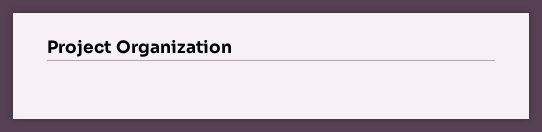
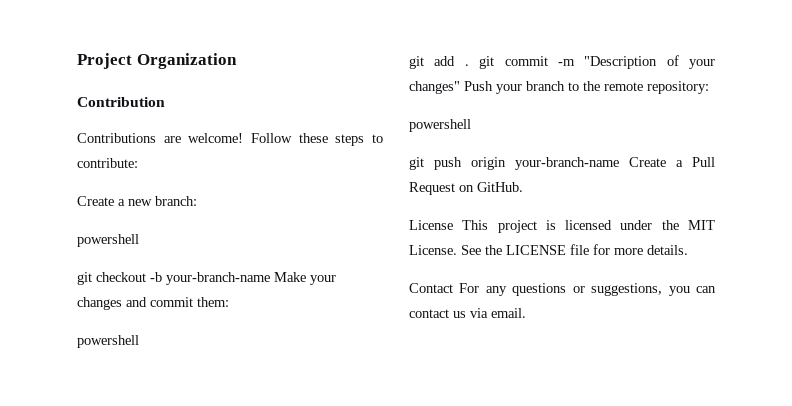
(232, 48) none -> [77,97,165,107] [77,133,383,146] [77,158,138,168] [77,196,197,206] [77,234,139,247] [77,272,336,285] [77,297,229,310] [77,335,139,348] [409,55,715,69] [409,81,709,94] [409,119,471,132] [409,157,715,170] [409,182,523,195] [409,220,715,233] [409,244,688,255] [409,283,716,296] [409,308,526,318] // Contribution // Contributions are welcome! Follow these steps to contribute: // Create a new branch: // powershell // git checkout -b your-branch-name Make your changes and commit them: // powershell // git add . git commit -m "Description of your changes" Push your branch to the remote repository: // powershell // git push origin your-branch-name Create a Pull Request on GitHub. // License This project is licensed under the MIT License. See the LICENSE file for more details. // Contact For any questions or suggestions, you can contact us via email.

